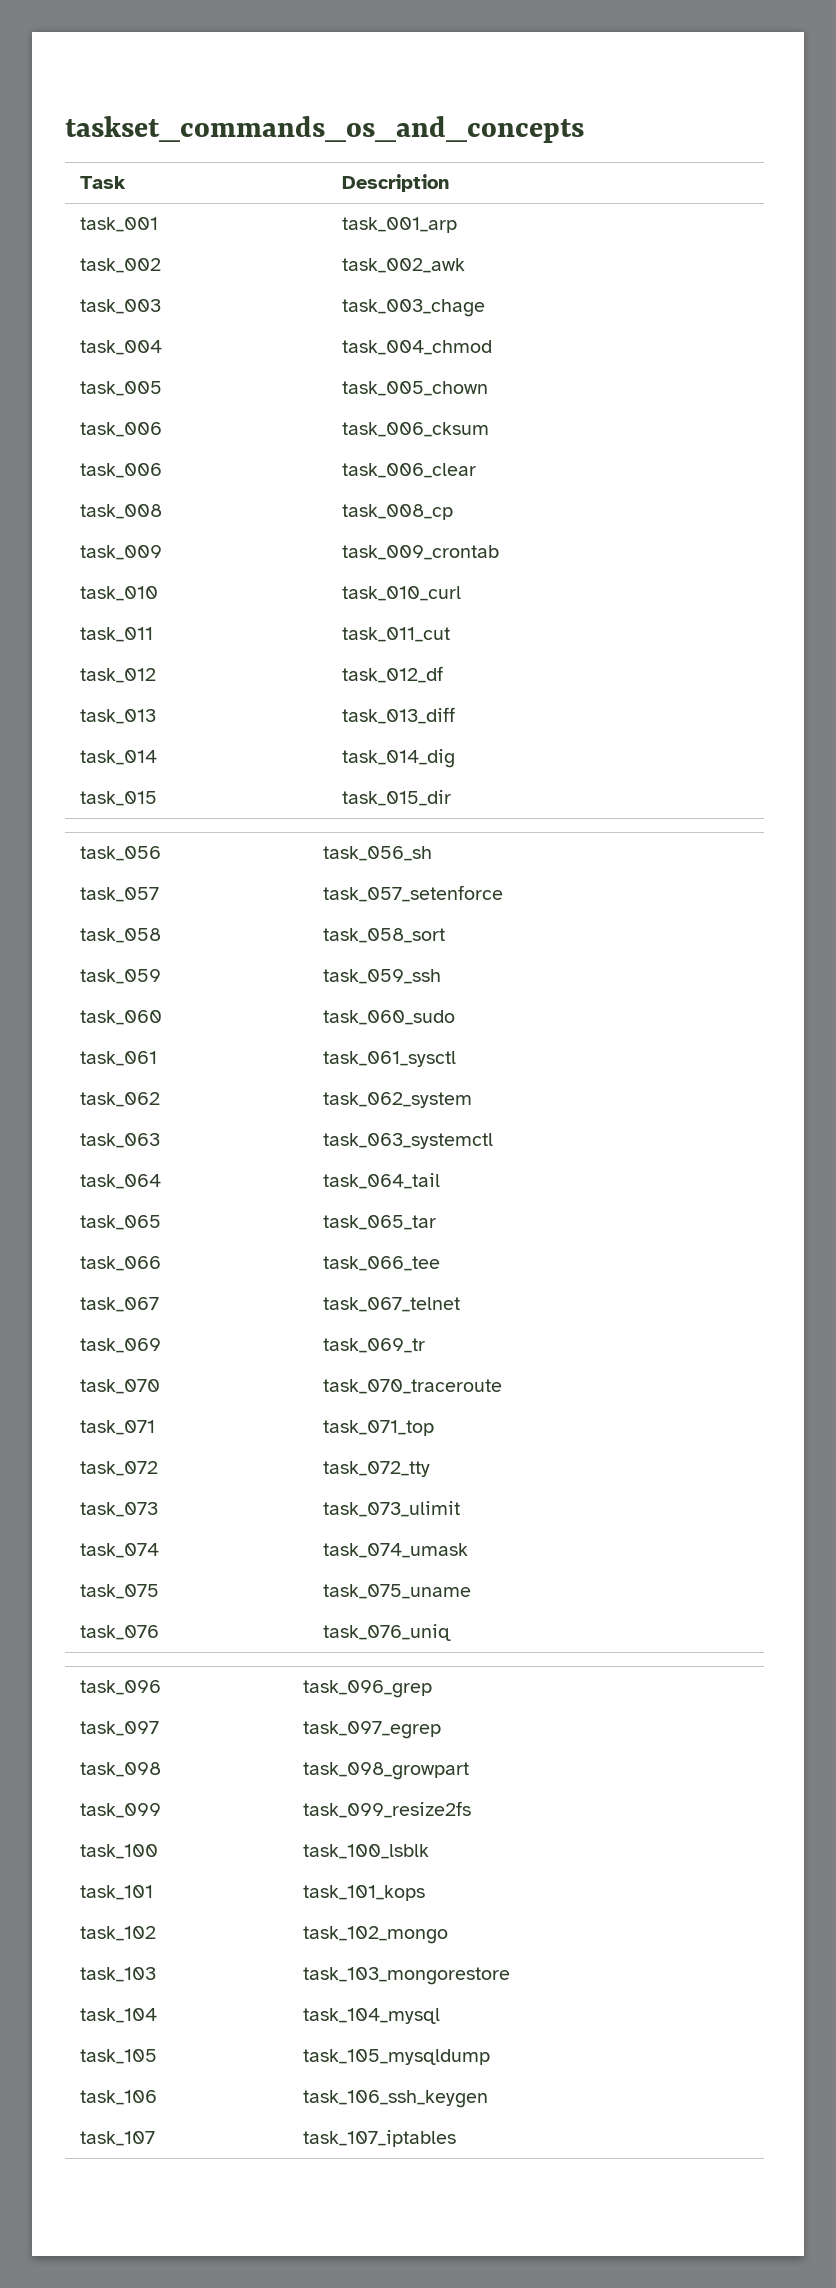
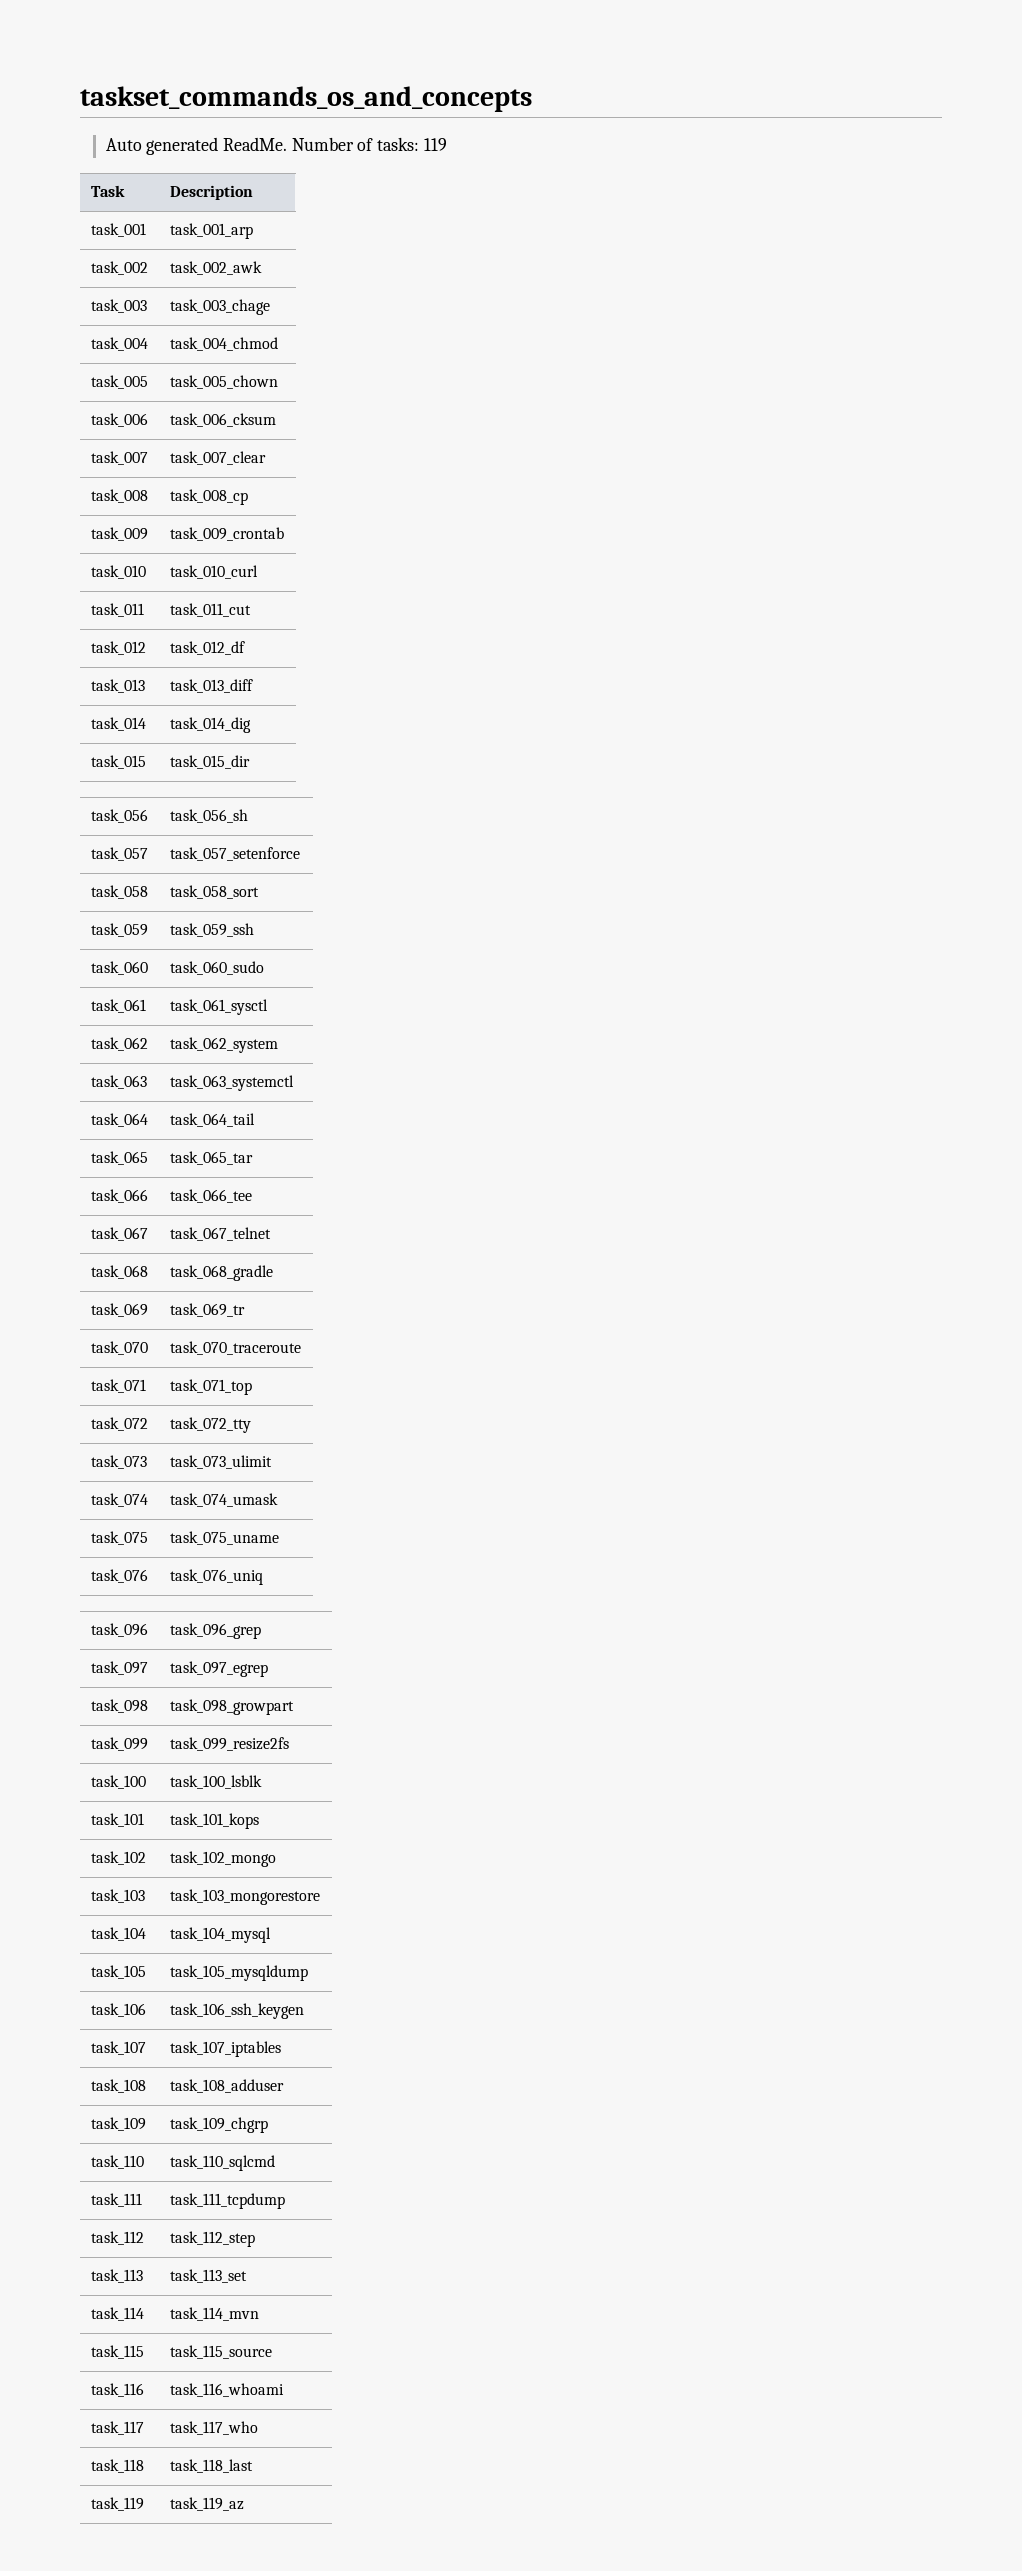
(584, 129) none -> [105,137,447,155] // Auto generated ReadMe. Number of tasks: 119
[80,463,163,478] [342,463,477,478] task_006 | task_006_clear -> [90,451,148,465] [169,451,266,465] task_007 | task_007_clear
(461, 1304) none -> [90,1265,148,1279] [169,1265,273,1281] // task_068 | task_068_gradle
(457, 2138) none -> [90,2079,146,2093] [169,2079,284,2093] [90,2117,146,2131] [169,2117,268,2133] [90,2155,144,2169] [169,2155,275,2171] [90,2193,142,2207] [169,2193,285,2209] [90,2231,144,2245] [169,2231,255,2247] [90,2269,143,2283] [169,2269,247,2283] [90,2307,144,2321] [169,2307,259,2321] [90,2345,144,2359] [169,2345,272,2359] [90,2383,144,2397] [169,2383,284,2397] [90,2421,144,2435] [169,2421,258,2435] [90,2459,144,2473] [169,2459,253,2473] [90,2497,144,2511] [169,2497,244,2511] // task_108 | task_108_adduser // task_109 | task_109_chgrp // task_110 | task_110_sqlcmd // task_111 | task_111_tcpdump // task_112 | task_112_step // task_113 | task_113_set // task_114 | task_114_mvn // task_115 | task_115_source // task_116 | task_116_whoami // task_117 | task_117_who // task_118 | task_118_last // task_119 | task_119_az

